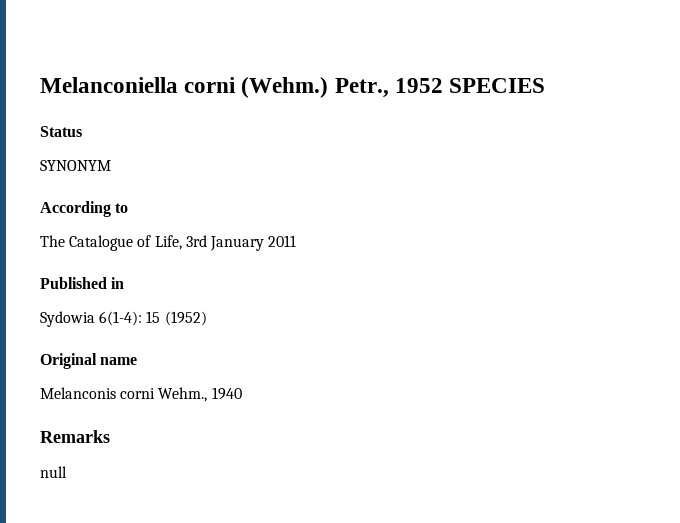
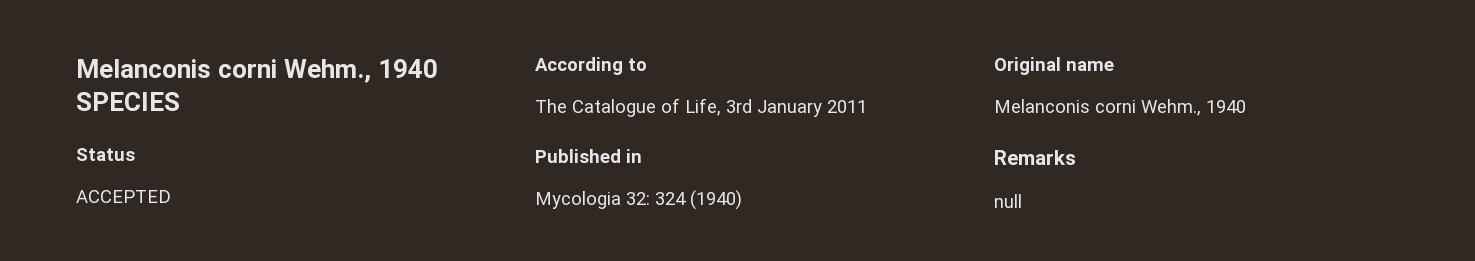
[40,77,443,98] Melanconiella corni (Wehm.) Petr., 1952 -> [76,59,439,83] Melanconis corni Wehm., 1940
[40,160,111,171] SYNONYM -> [76,190,171,203] ACCEPTED
[40,311,207,327] Sydowia 6(1-4): 15 (1952) -> [535,190,742,210] Mycologia 32: 324 (1940)

